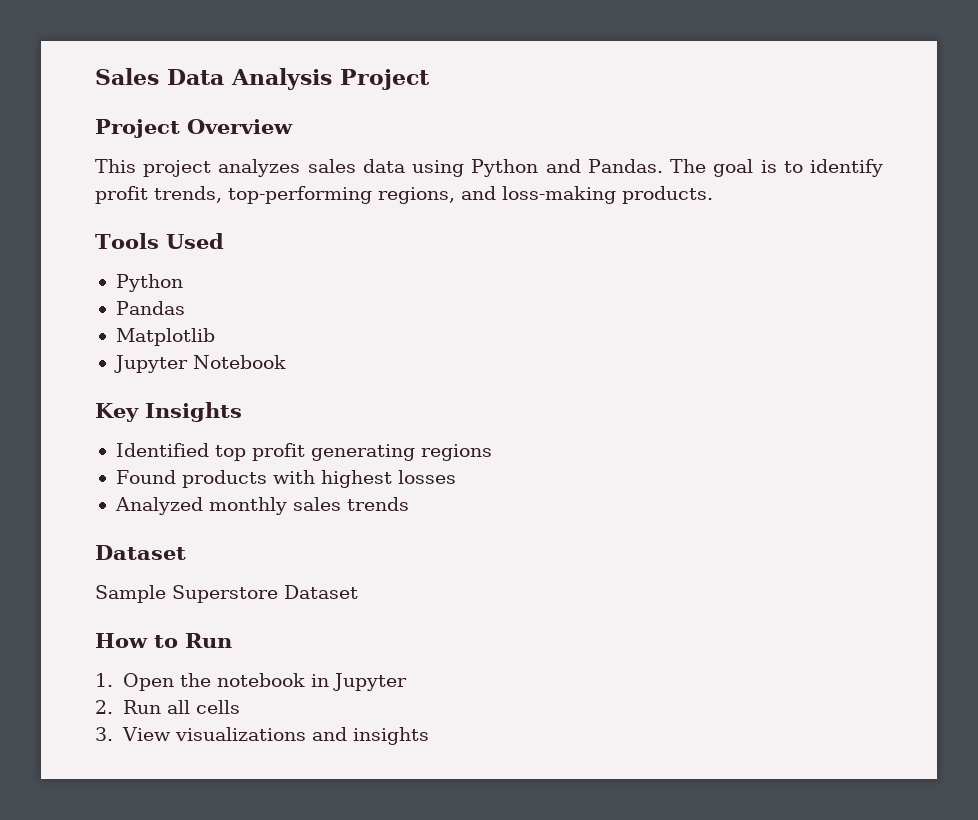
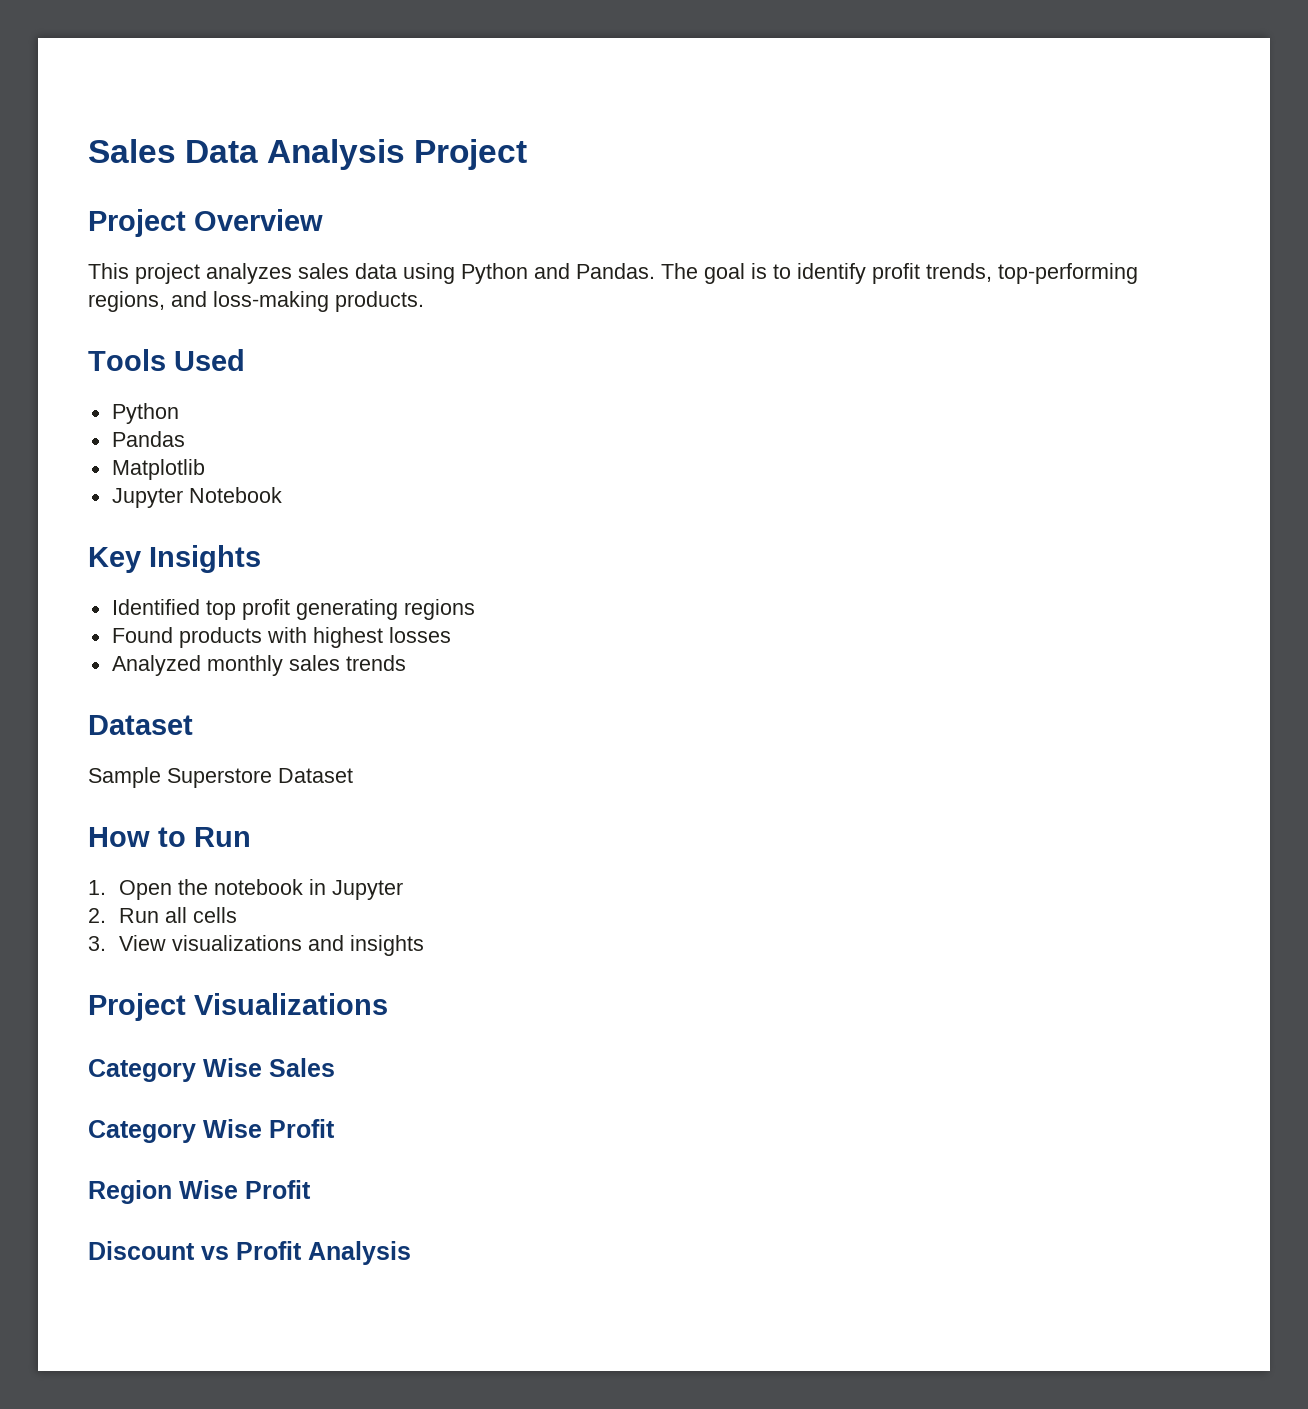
(429, 736) none -> [88,993,388,1021] [88,1058,335,1082] [88,1119,335,1143] [88,1180,311,1204] [88,1241,411,1265] // Project Visualizations // Category Wise Sales // Category Wise Profit // Region Wise Profit // Discount vs Profit Analysis

